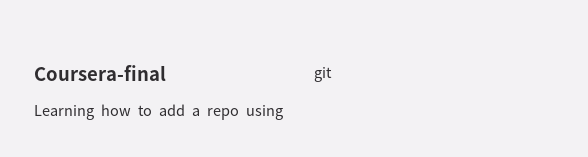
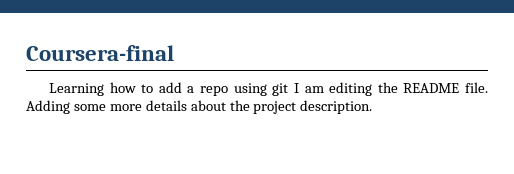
(332, 74) none -> [293,82,489,96] [26,100,373,114] I am editing the README file. Adding some more details about the project description.

